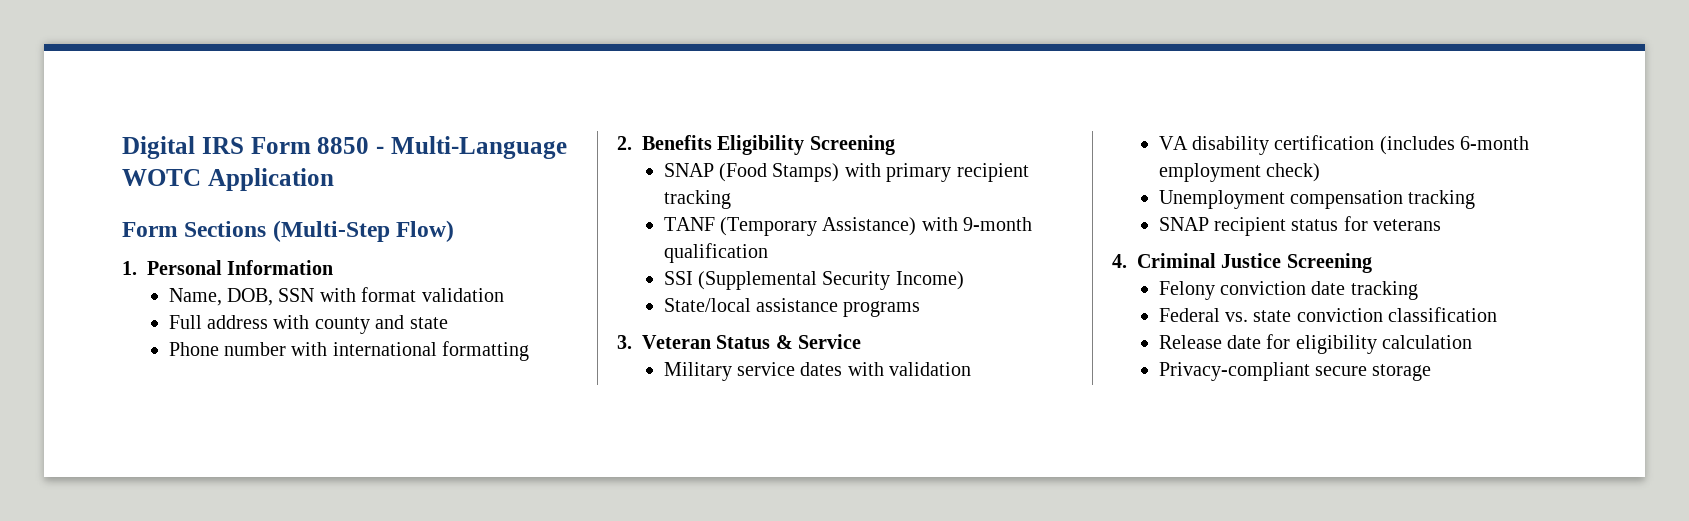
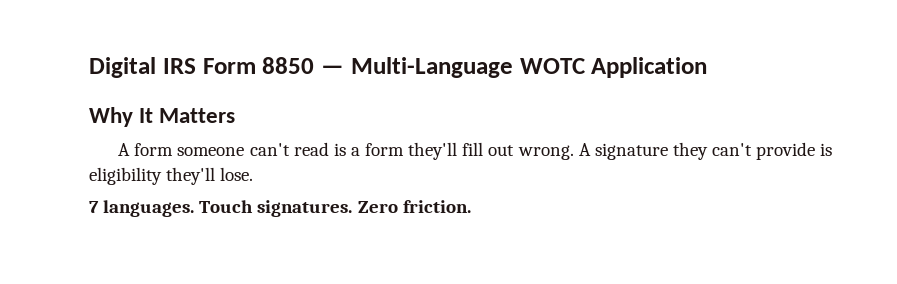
[376,146,384,154] - -> [321,65,344,74] —
[122,220,455,242] [122,260,334,275] [168,287,504,306] [168,315,448,334] [168,341,530,361] [617,135,895,155] [663,163,1029,182] [663,190,731,209] [663,217,1033,236] [663,243,768,263] [663,271,964,290] [663,298,921,317] [617,334,862,349] [663,362,972,381] [1158,135,1530,155] [1158,163,1320,182] [1158,190,1476,209] [1158,216,1442,236] [1112,253,1372,273] [1158,281,1418,300] [1158,307,1498,322] [1158,334,1473,354] [1158,362,1432,381] Form Sections (Multi-Step Flow) // 1. Personal Information // Name, DOB, SSN with format validation // Full address with county and state // Phone number with international formatting // 2. Benefits Eligibility Screening // SNAP (Food Stamps) with primary recipient tracking // TANF (Temporary Assistance) with 9-month qualification // SSI (Supplemental Security Income) // State/local assistance programs // 3. Veteran Status & Service // Military service dates with validation // VA disability certification (includes 6-month employment check) // Unemployment compensation tracking // SNAP recipient status for veterans // 4. Criminal Justice Screening // Felony conviction date tracking // Federal vs. state conviction classification // Release date for eligibility calculation // Privacy-compliant secure storage -> [89,107,236,127] [118,142,833,160] [89,167,254,185] [89,200,471,217] Why It Matters // A form someone can't read is a form they'll fill out wrong. A signature they can't provide is eligibility they'll lose. // 7 languages. Touch signatures. Zero friction.

